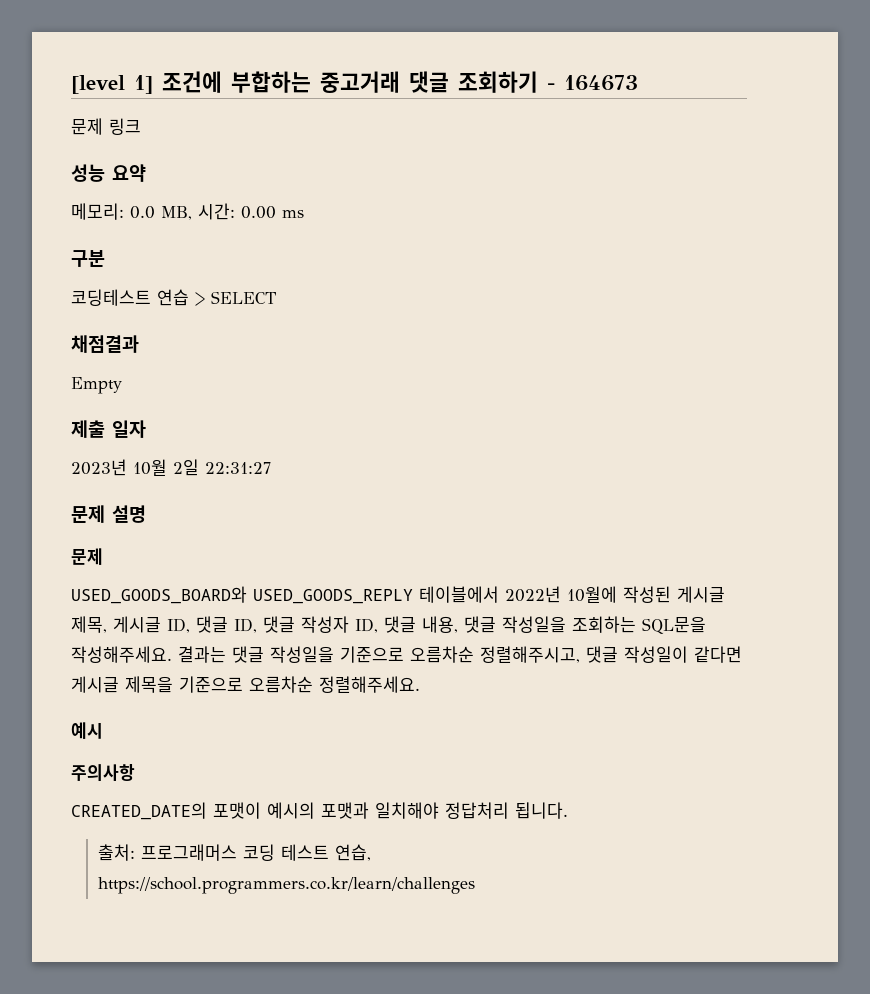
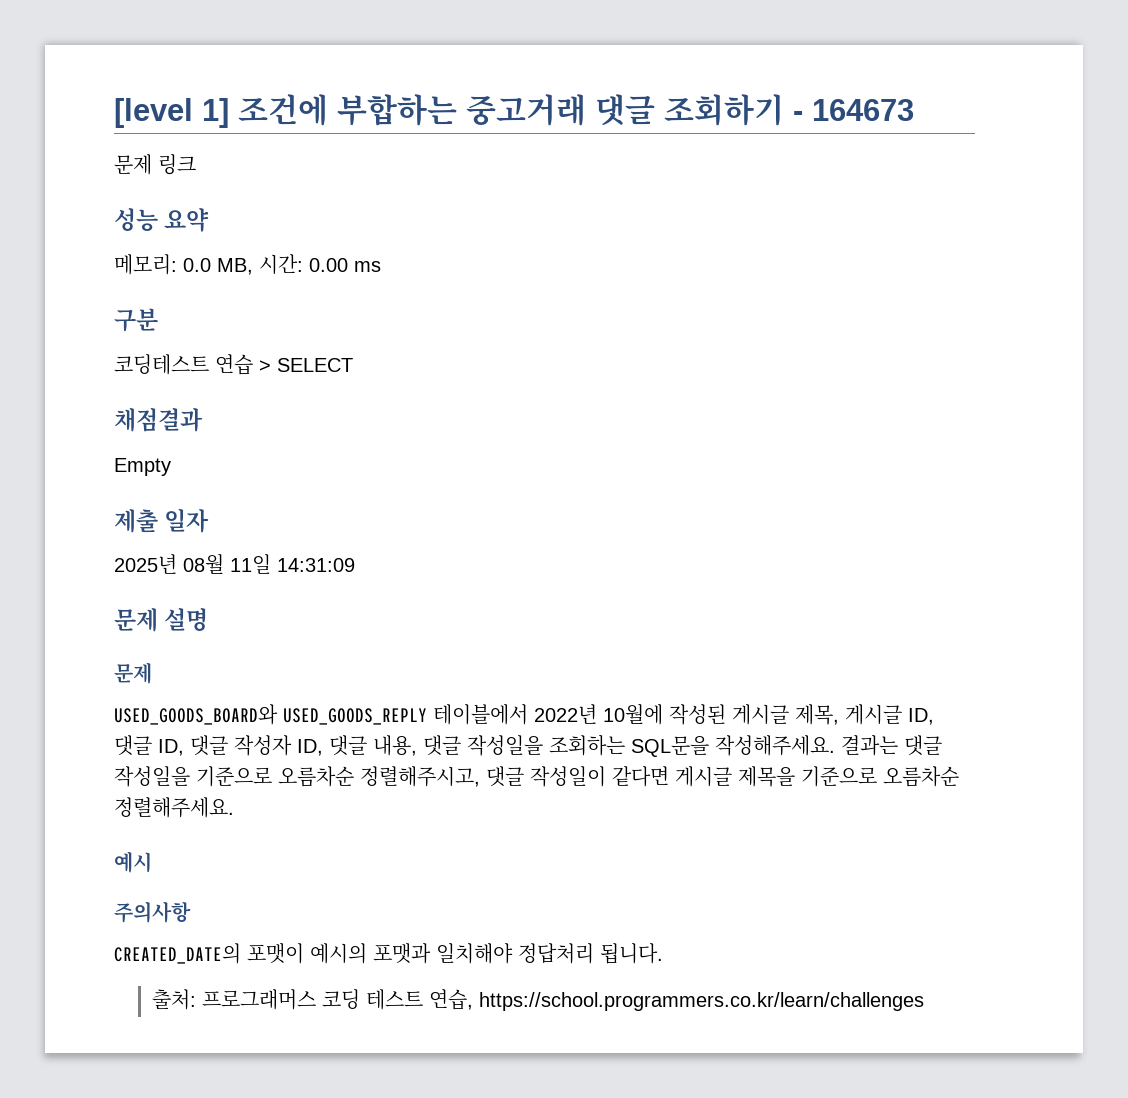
[71,459,271,476] 2023년 10월 2일 22:31:27 -> [114,553,355,574] 2025년 08월 11일 14:31:09

